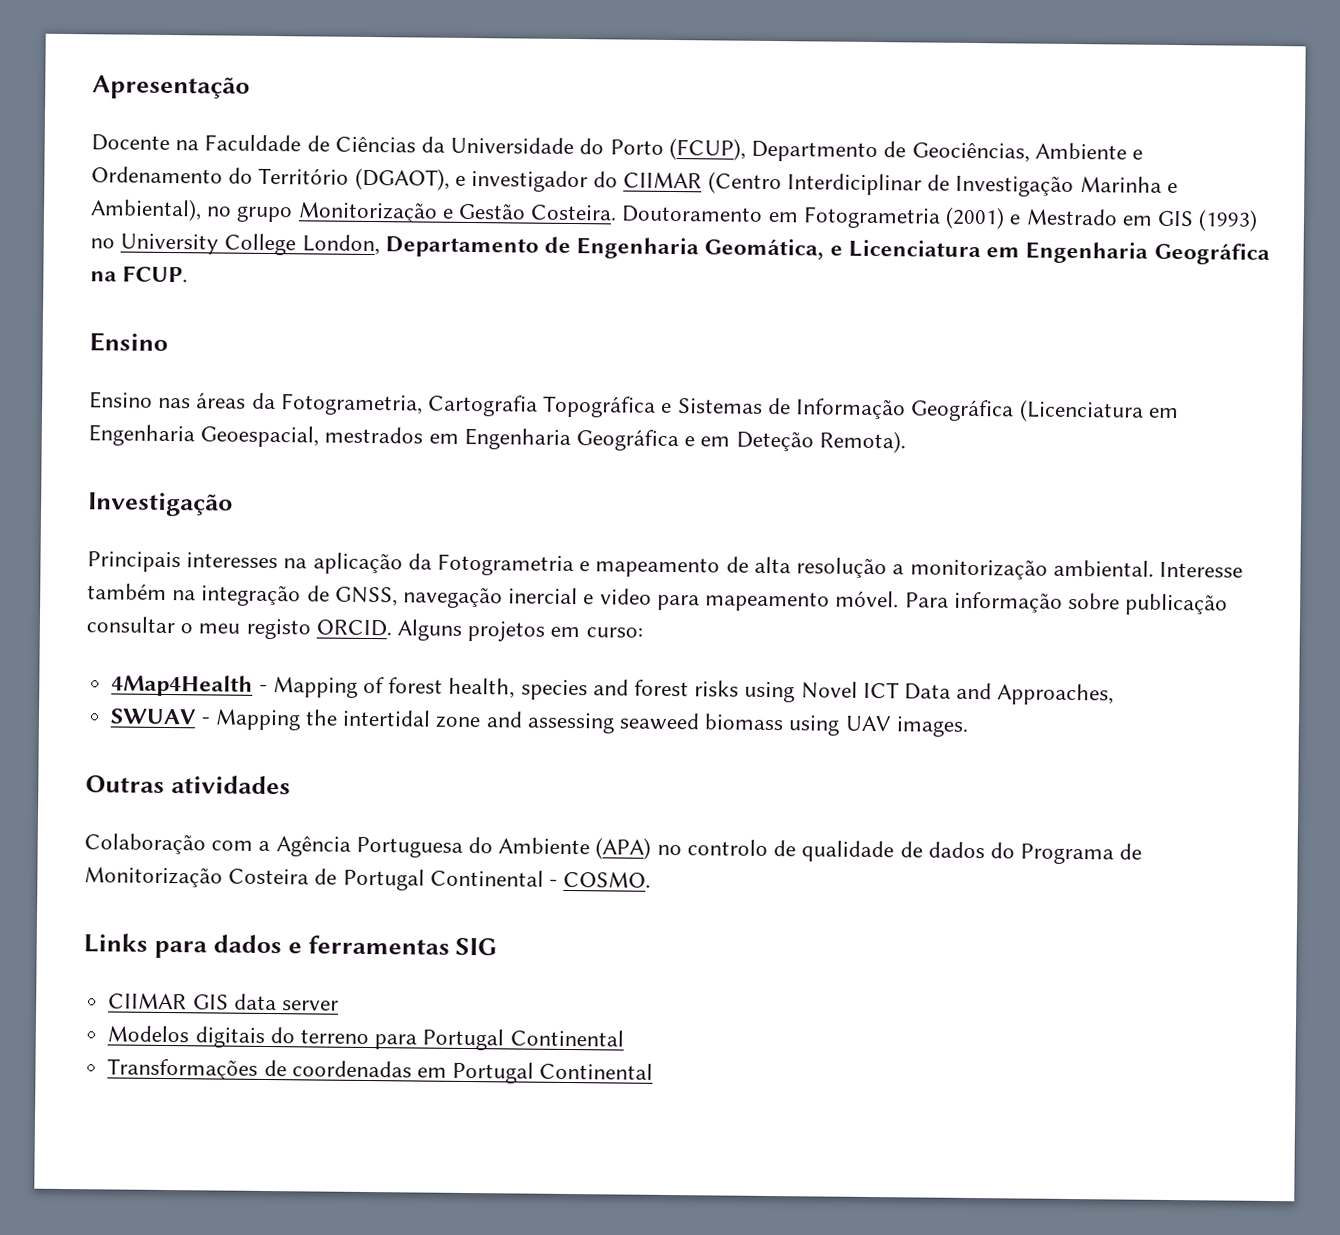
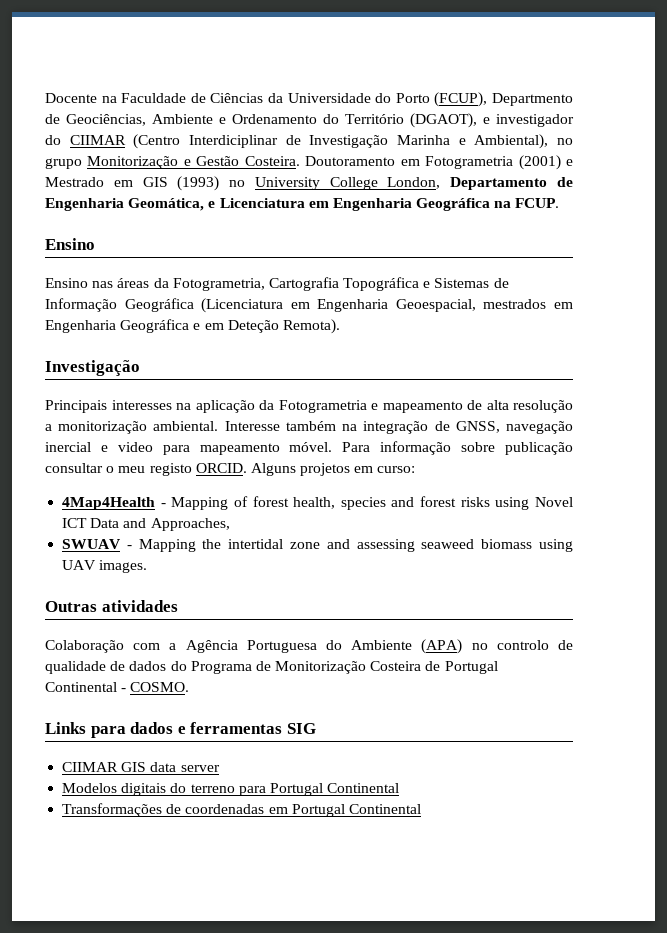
[92,75,250,100] Apresentação // -> (45, 98) none

